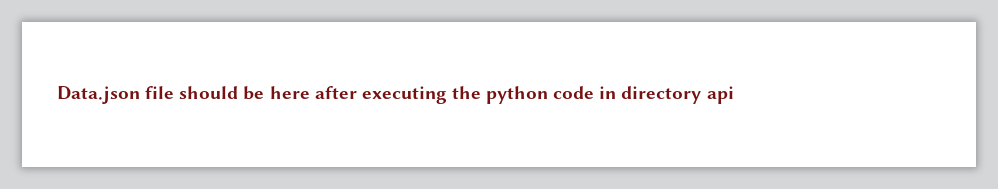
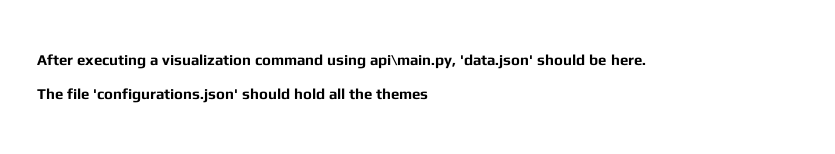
[57,86,734,104] Data.json file should be here after executing the python code in directory api -> [37,54,646,69] [37,88,429,103] After executing a visualization command using api\main.py, 'data.json' should be here. // The file 'configurations.json' should hold all the themes

